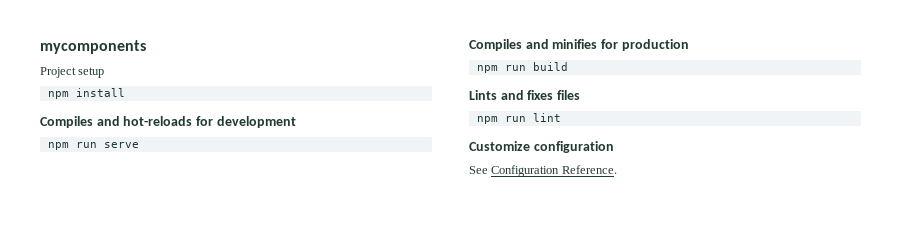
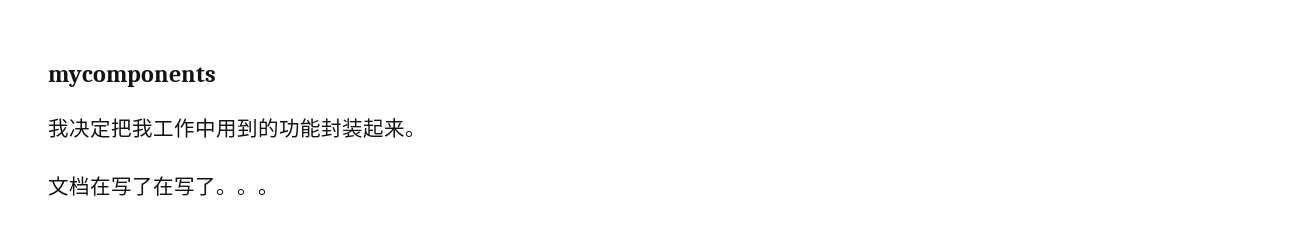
[40,67,105,78] [47,88,125,99] [40,116,296,128] [47,142,139,150] [469,39,689,51] [476,62,568,73] [469,90,580,100] [476,113,561,124] [469,141,614,153] [469,165,617,177] Project setup // npm install // Compiles and hot-reloads for development // npm run serve // Compiles and minifies for production // npm run build // Lints and fixes files // npm run lint // Customize configuration // See Configuration Reference. -> [48,118,426,138] [48,176,279,196] 我决定把我工作中用到的功能封装起来。 // 文档在写了在写了。。。

